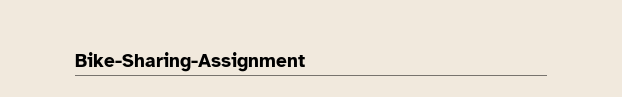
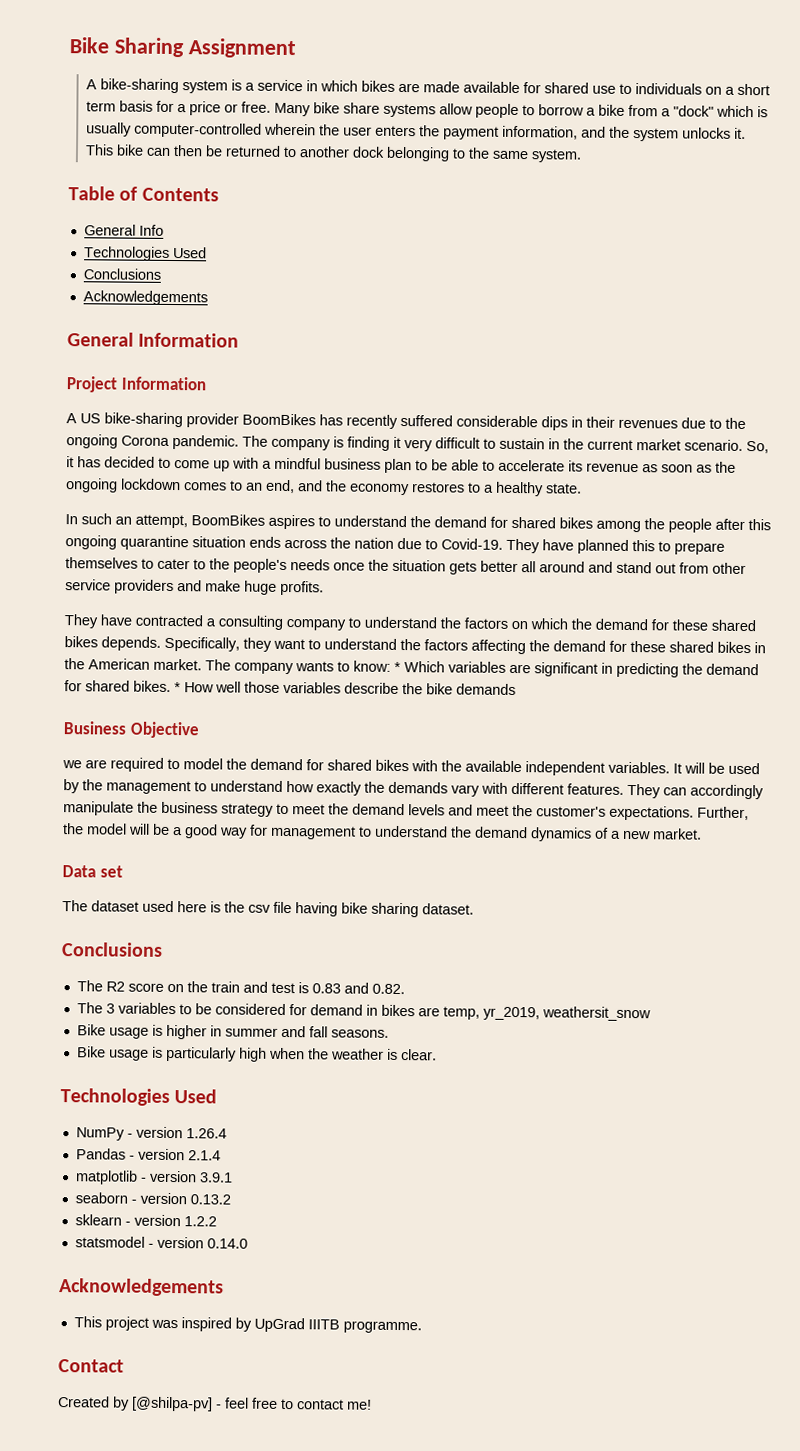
[75,52,305,72] Bike-Sharing-Assignment -> [69,37,296,59] [86,78,771,96] [86,100,769,119] [86,122,747,142] [85,144,583,163] [68,186,219,202] [83,224,164,236] [83,246,207,261] [82,268,161,280] [82,290,208,306] [67,332,240,348] [66,376,207,393] [66,412,746,431] [66,434,769,454] [66,456,736,474] [66,478,582,497] [65,513,771,533] [65,535,725,555] [65,557,746,575] [65,579,324,596] [64,614,756,632] [64,636,766,655] [64,658,759,678] [64,680,516,696] [63,721,200,739] [62,757,760,776] [63,779,764,800] [63,801,749,821] [63,823,702,842] [62,865,123,878] [62,900,474,918] [61,942,163,957] [76,980,405,995] [76,1002,651,1022] [76,1024,389,1040] [76,1046,437,1062] [60,1088,218,1107] [75,1126,227,1141] [75,1148,221,1161] [74,1170,233,1185] [74,1192,231,1205] [74,1214,217,1227] [74,1236,248,1249] [59,1278,224,1297] [73,1316,422,1334] [58,1359,124,1373] [58,1396,372,1412] Bike Sharing Assignment // A bike-sharing system is a service in which bikes are made available for shared use to individuals on a short term basis for a price or free. Many bike share systems allow people to borrow a bike from a "dock" which is usually computer-controlled wherein the user enters the payment information, and the system unlocks it. This bike can then be returned to another dock belonging to the same system. // Table of Contents // General Info // Technologies Used // Conclusions // Acknowledgements // General Information // Project Information // A US bike-sharing provider BoomBikes has recently suffered considerable dips in their revenues due to the ongoing Corona pandemic. The company is finding it very difficult to sustain in the current market scenario. So, it has decided to come up with a mindful business plan to be able to accelerate its revenue as soon as the ongoing lockdown comes to an end, and the economy restores to a healthy state. // In such an attempt, BoomBikes aspires to understand the demand for shared bikes among the people after this ongoing quarantine situation ends across the nation due to Covid-19. They have planned this to prepare themselves to cater to the people's needs once the situation gets better all around and stand out from other service providers and make huge profits. // They have contracted a consulting company to understand the factors on which the demand for these shared bikes depends. Specifically, they want to understand the factors affecting the demand for these shared bikes in the American market. The company wants to know: * Which variables are significant in predicting the demand for shared bikes. * How well those variables describe the bike demands // Business Objective // we are required to model the demand for shared bikes with the available independent variables. It will be used by the management to understand how exactly the demands vary with different features. They can accordingly manipulate the business strategy to meet the demand levels and meet the customer's expectations. Further, the model will be a good way for management to understand the demand dynamics of a new market. // Data set // The dataset used here is the csv file having bike sharing dataset. // Conclusions // The R2 score on the train and test is 0.83 and 0.82. // The 3 variables to be considered for demand in bikes are temp, yr_2019, weathersit_snow // Bike usage is higher in summer and fall seasons. // Bike usage is particularly high when the weather is clear. // Technologies Used // NumPy - version 1.26.4 // Pandas - version 2.1.4 // matplotlib - version 3.9.1 // seaborn - version 0.13.2 // sklearn - version 1.2.2 // statsmodel - version 0.14.0 // Acknowledgements // This project was inspired by UpGrad IIITB programme. // Contact // Created by [@shilpa-pv] - feel free to contact me!

